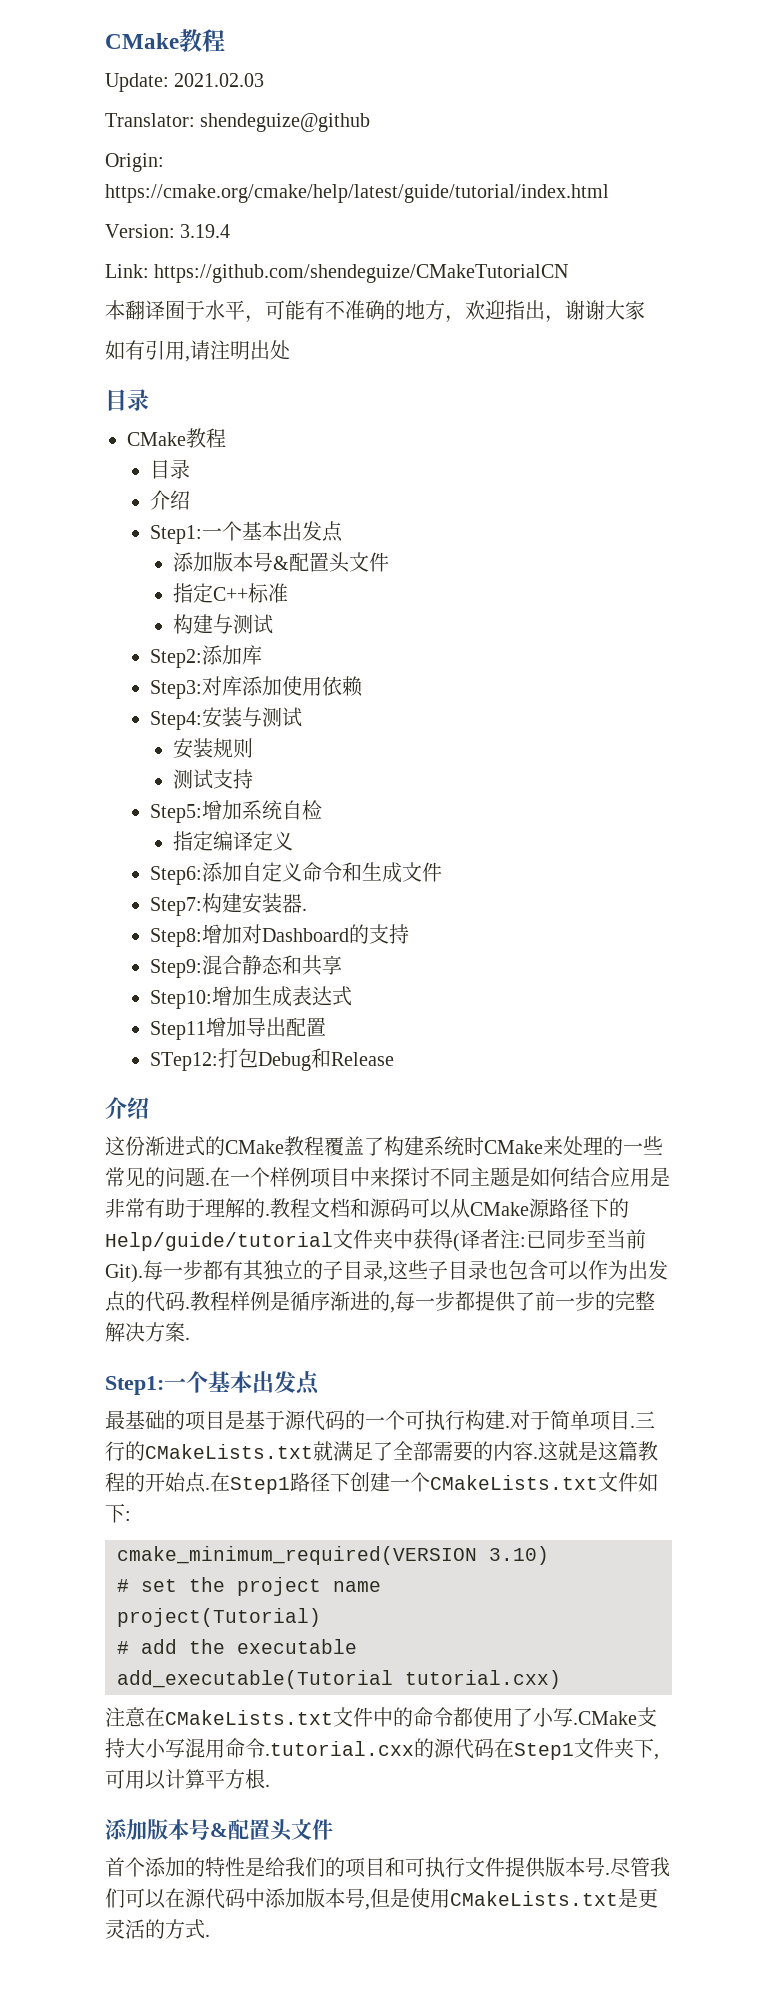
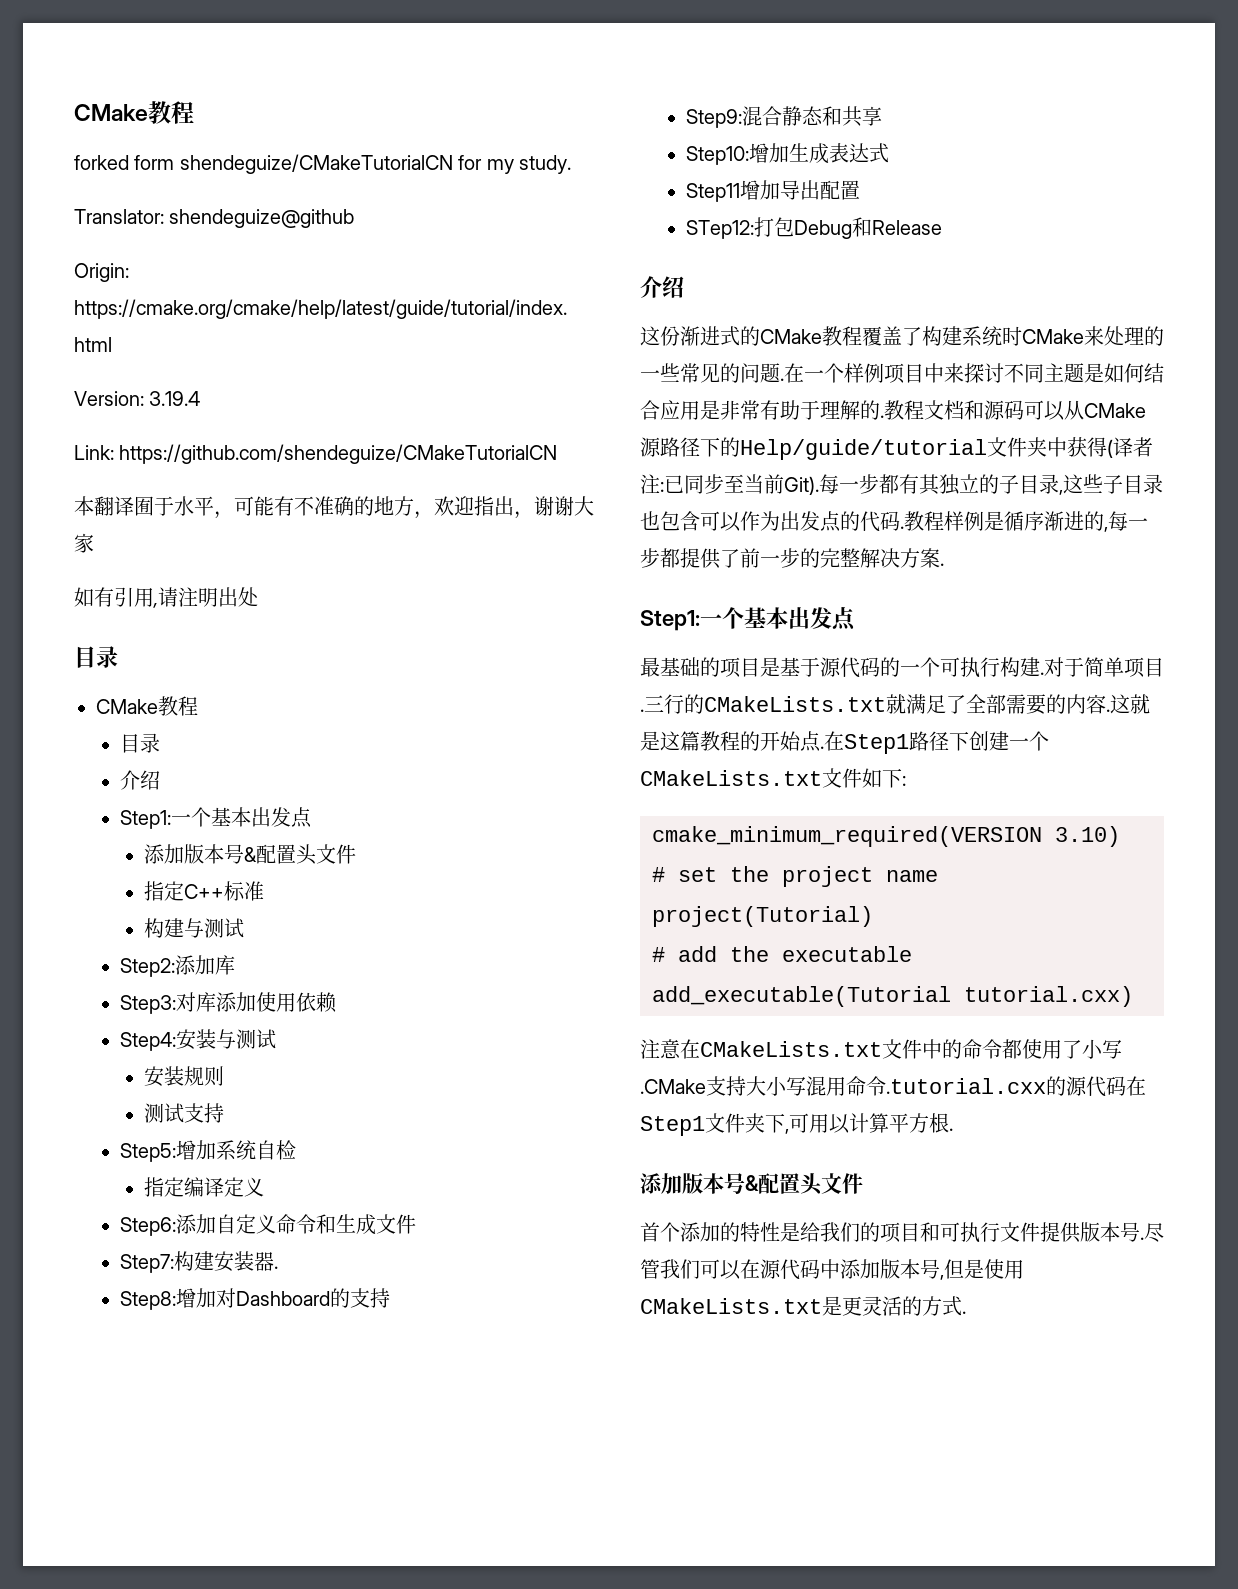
[105,29,225,52] [105,73,265,92] CMake教程 // Update: 2021.02.03 -> [74,101,194,124] [74,154,571,174] CMake教程 // forked form shendeguize/CMakeTutorialCN for my study.

